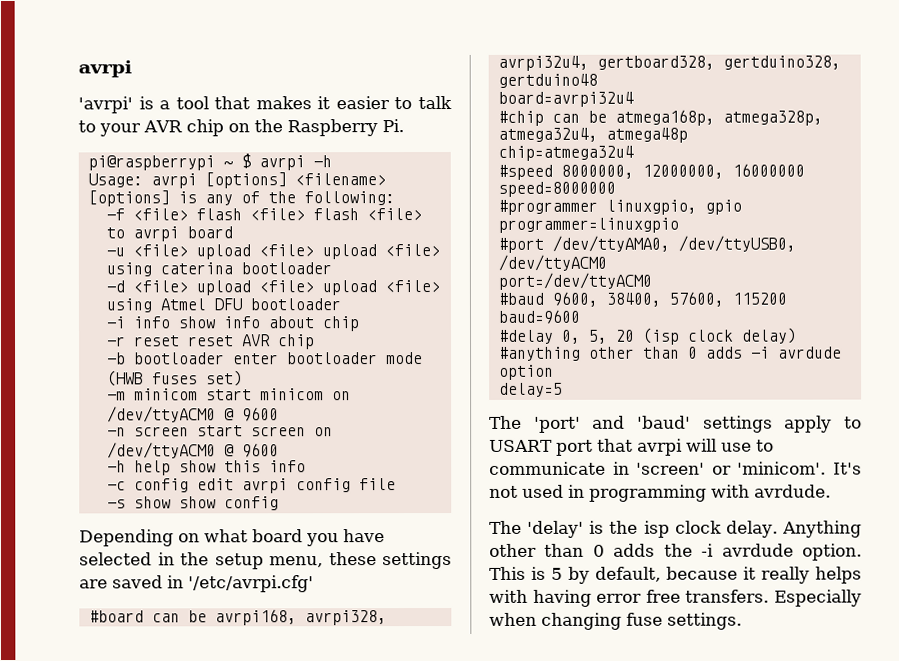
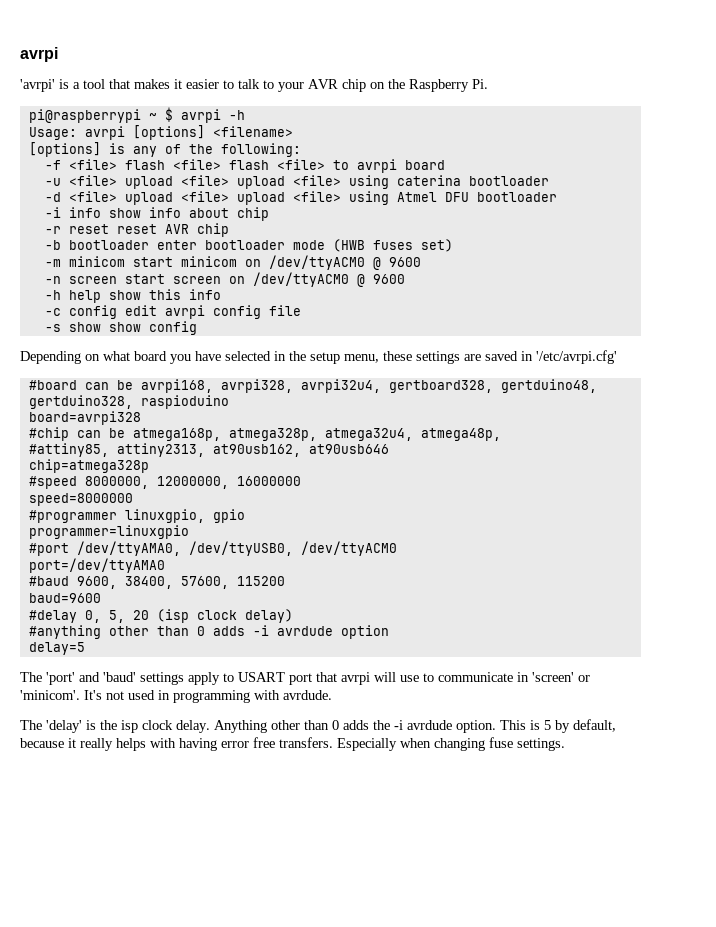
[722,55,841,70] [497,73,598,88] [497,91,634,107] gertduino328, gertduino48 // board=avrpi32u4 -> [500,379,597,393] [28,395,229,409] [28,411,141,425] gertduino48, gertduino328, raspioduino // board=avrpi328
[605,127,688,143] [497,145,634,161] atmega48p // chip=atmega32u4 -> [420,428,501,441] [28,443,389,457] [28,459,149,473] atmega48p, // #attiny85, attiny2313, at90usb162, at90usb646 // chip=atmega328p
[497,272,652,290] port=/dev/ttyACM0 -> [28,558,165,573] port=/dev/ttyAMA0

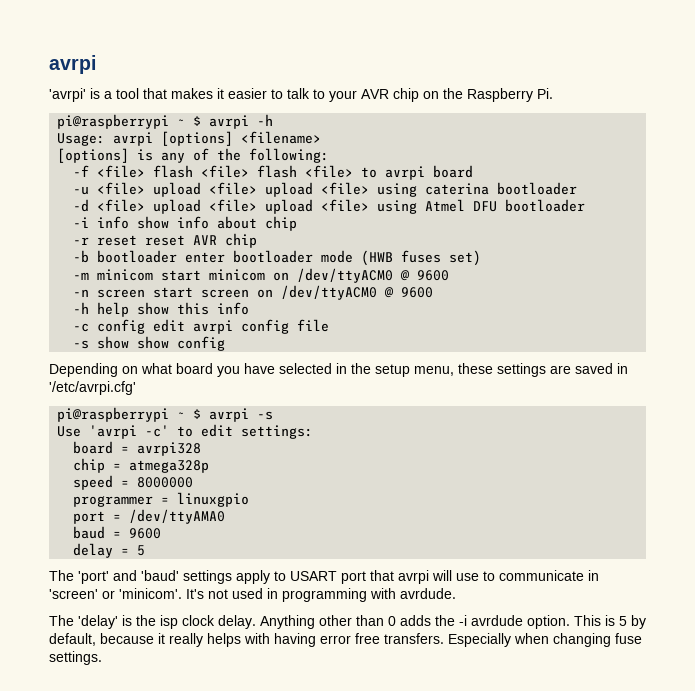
[28,379,597,393] [28,395,229,409] [28,411,141,425] [28,427,501,441] [28,443,389,457] [28,459,149,473] [28,476,301,489] [28,493,133,506] [28,509,245,523] [28,525,189,539] [28,541,397,556] [28,558,165,573] [28,576,285,589] [28,593,101,603] [28,609,293,623] [28,625,389,639] [28,642,85,655] #board can be avrpi168, avrpi328, avrpi32u4, gertboard328, gertduino48, gertduino328, raspioduino // board=avrpi328 // #chip can be atmega168p, atmega328p, atmega32u4, atmega48p, // #attiny85, attiny2313, at90usb162, at90usb646 // chip=atmega328p // #speed 8000000, 12000000, 16000000 // speed=8000000 // #programmer linuxgpio, gpio // programmer=linuxgpio // #port /dev/ttyAMA0, /dev/ttyUSB0, /dev/ttyACM0 // port=/dev/ttyAMA0 // #baud 9600, 38400, 57600, 115200 // baud=9600 // #delay 0, 5, 20 (isp clock delay) // #anything other than 0 adds -i avrdude option // delay=5 -> [57,407,274,422] [57,424,314,439] [73,441,202,456] [73,458,210,473] [73,475,194,490] [73,492,250,507] [73,509,226,524] [73,526,162,539] [73,543,146,558] pi@raspberrypi ~ $ avrpi -s // Use 'avrpi -c' to edit settings: // board = avrpi328 // chip = atmega328p // speed = 8000000 // programmer = linuxgpio // port = /dev/ttyAMA0 // baud = 9600 // delay = 5

